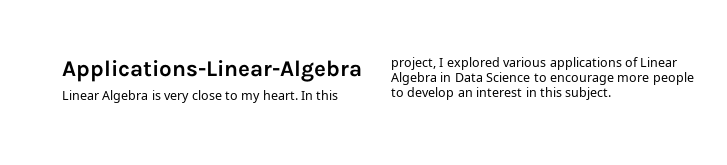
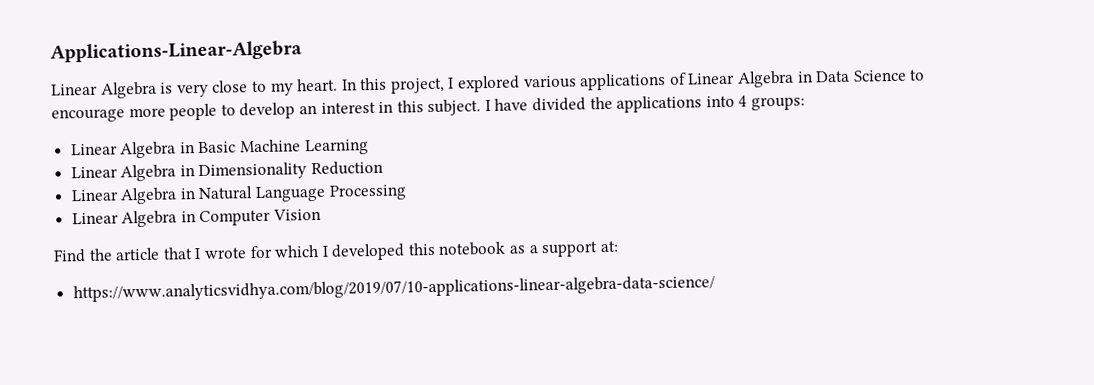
(612, 93) none -> [484,95,806,113] [70,139,369,159] [70,160,384,182] [70,184,407,205] [71,208,322,228] [53,240,619,263] [72,275,715,303] I have divided the applications into 4 groups: // Linear Algebra in Basic Machine Learning // Linear Algebra in Dimensionality Reduction // Linear Algebra in Natural Language Processing // Linear Algebra in Computer Vision // Find the article that I wrote for which I developed this notebook as a support at: // https://www.analyticsvidhya.com/blog/2019/07/10-applications-linear-algebra-data-science/

